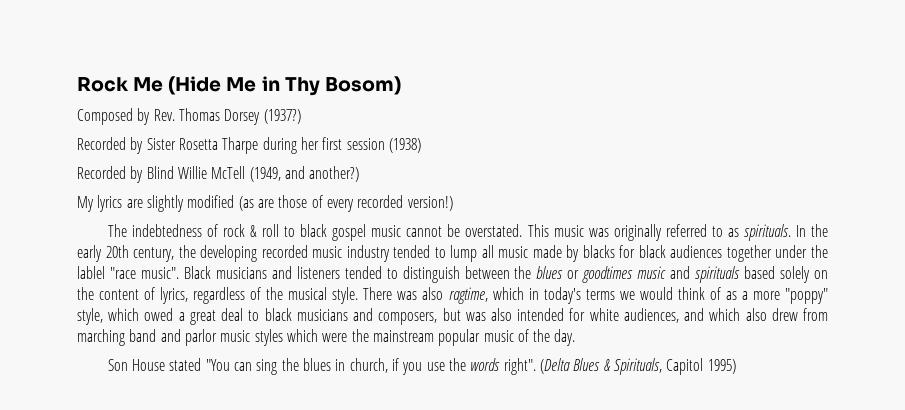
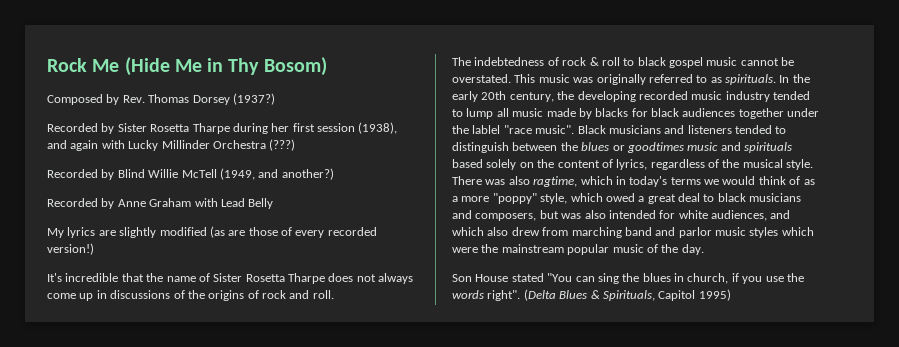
[388,138,421,153] (1938) -> [358,122,398,134] [47,139,296,151] (1938), and again with Lucky Millinder Orchestra (???)
(360, 174) none -> [47,198,274,209] // Recorded by Anne Graham with Lead Belly
(453, 203) none -> [47,273,414,284] [47,290,334,301] // It's incredible that the name of Sister Rosetta Tharpe does not always come up in discussions of the origins of rock and roll.

